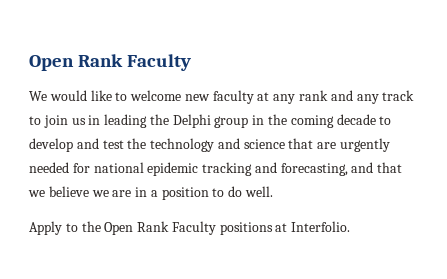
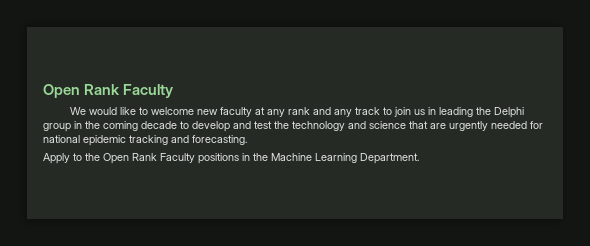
[280,162,403,176] [28,186,274,200] forecasting, and that we believe we are in a position to do well. -> [192,135,247,145] forecasting.
[275,221,351,232] at Interfolio. -> [242,153,419,164] in the Machine Learning Department.

